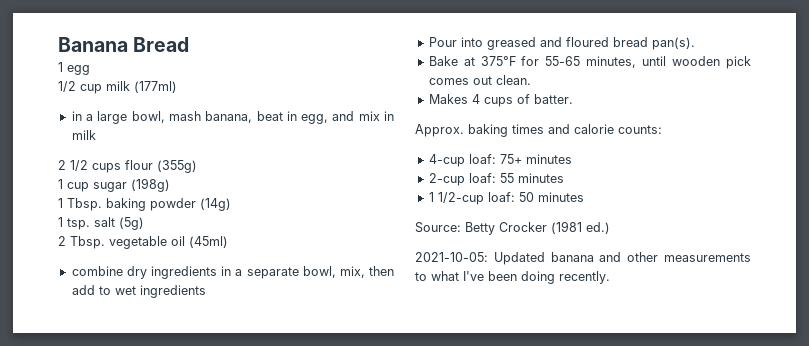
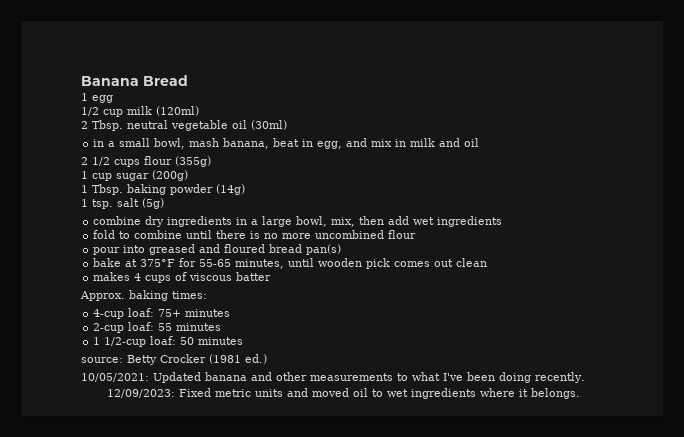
[134,81,177,93] [71,111,128,124] (177ml) // in a large -> [156,106,199,116] [81,120,287,131] [93,138,151,147] (120ml) // 2 Tbsp. neutral vegetable oil (30ml) // in a small
(96, 135) none -> [439,138,480,147] and oil
[131,178,170,192] (198g) -> [152,170,188,181] (200g)
[58,236,228,249] // 2 Tbsp. vegetable oil (45ml) -> (164, 203) none
[246,267,299,279] separate -> [262,216,293,227] large
[98,286,111,295] to -> (410, 220) none
[428,37,457,47] Pour -> [93,230,417,239] [93,247,121,255] fold to combine until there is no more uncombined flour // pour
[651,37,695,50] [428,56,458,66] pan(s). // Bake -> [306,244,342,255] [93,258,122,267] pan(s) // bake
[495,75,531,85] [428,94,468,104] clean. // Makes -> [456,258,488,267] [93,272,131,281] clean // makes
[533,94,573,104] batter. -> [189,272,272,281] viscous batter
[512,124,662,134] times and calorie counts: -> [172,291,207,299] times:
[415,222,461,233] Source: -> [81,357,123,363] source:
[415,252,488,262] 2021-10-05: -> [81,373,149,382] 10/05/2021:
(610, 277) none -> [107,388,581,399] // 12/09/2023: Fixed metric units and moved oil to wet ingredients where it belongs.

